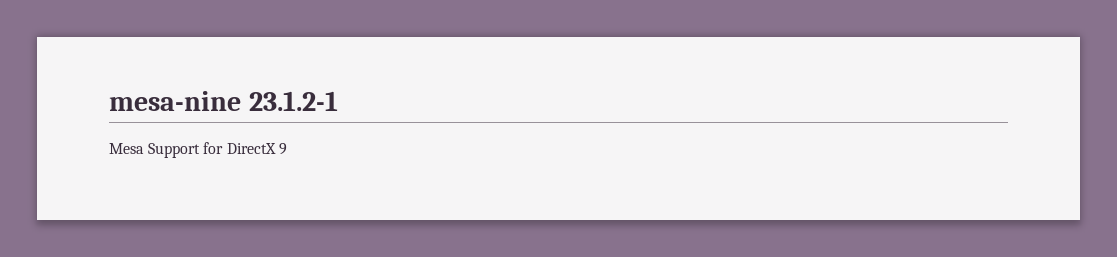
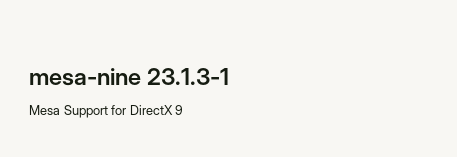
[248,91,338,111] 23.1.2-1 -> [147,68,230,85] 23.1.3-1

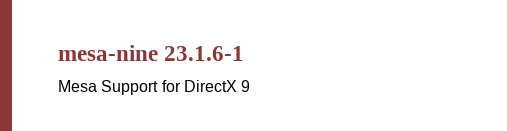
[147,68,230,85] 23.1.3-1 -> [164,46,245,61] 23.1.6-1

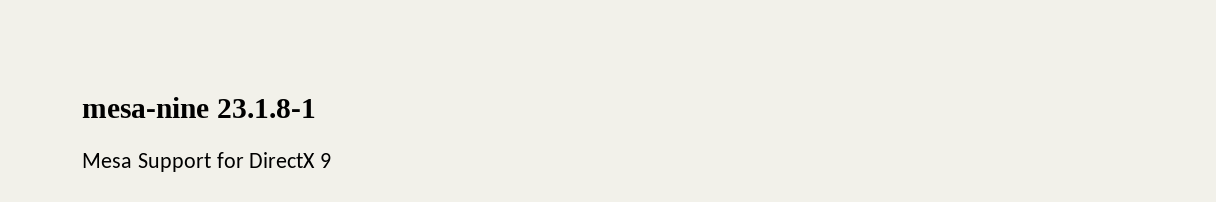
[164,46,245,61] 23.1.6-1 -> [216,99,316,118] 23.1.8-1

